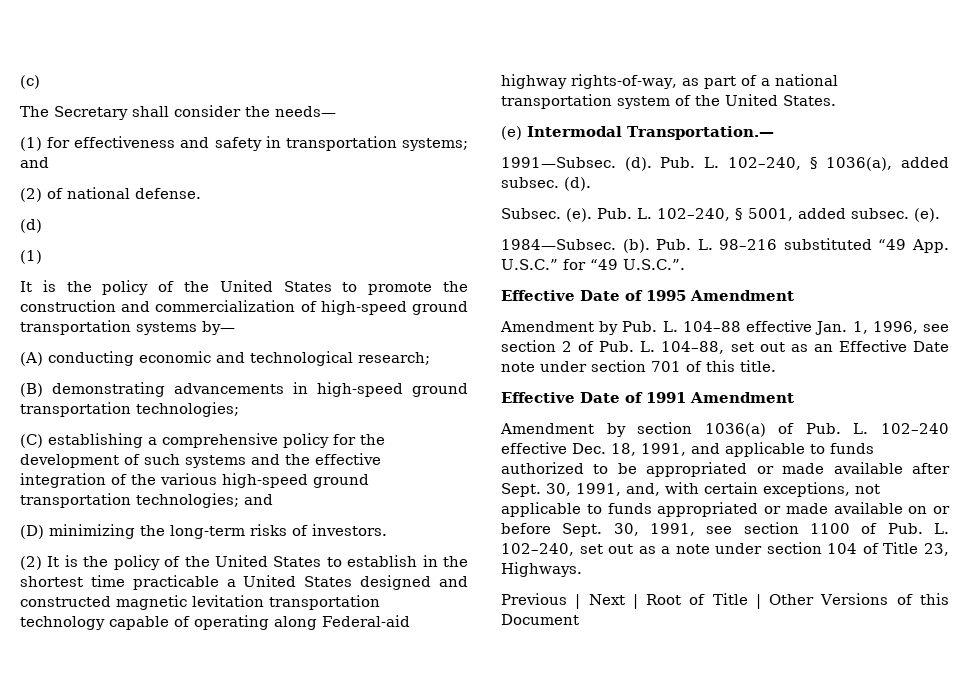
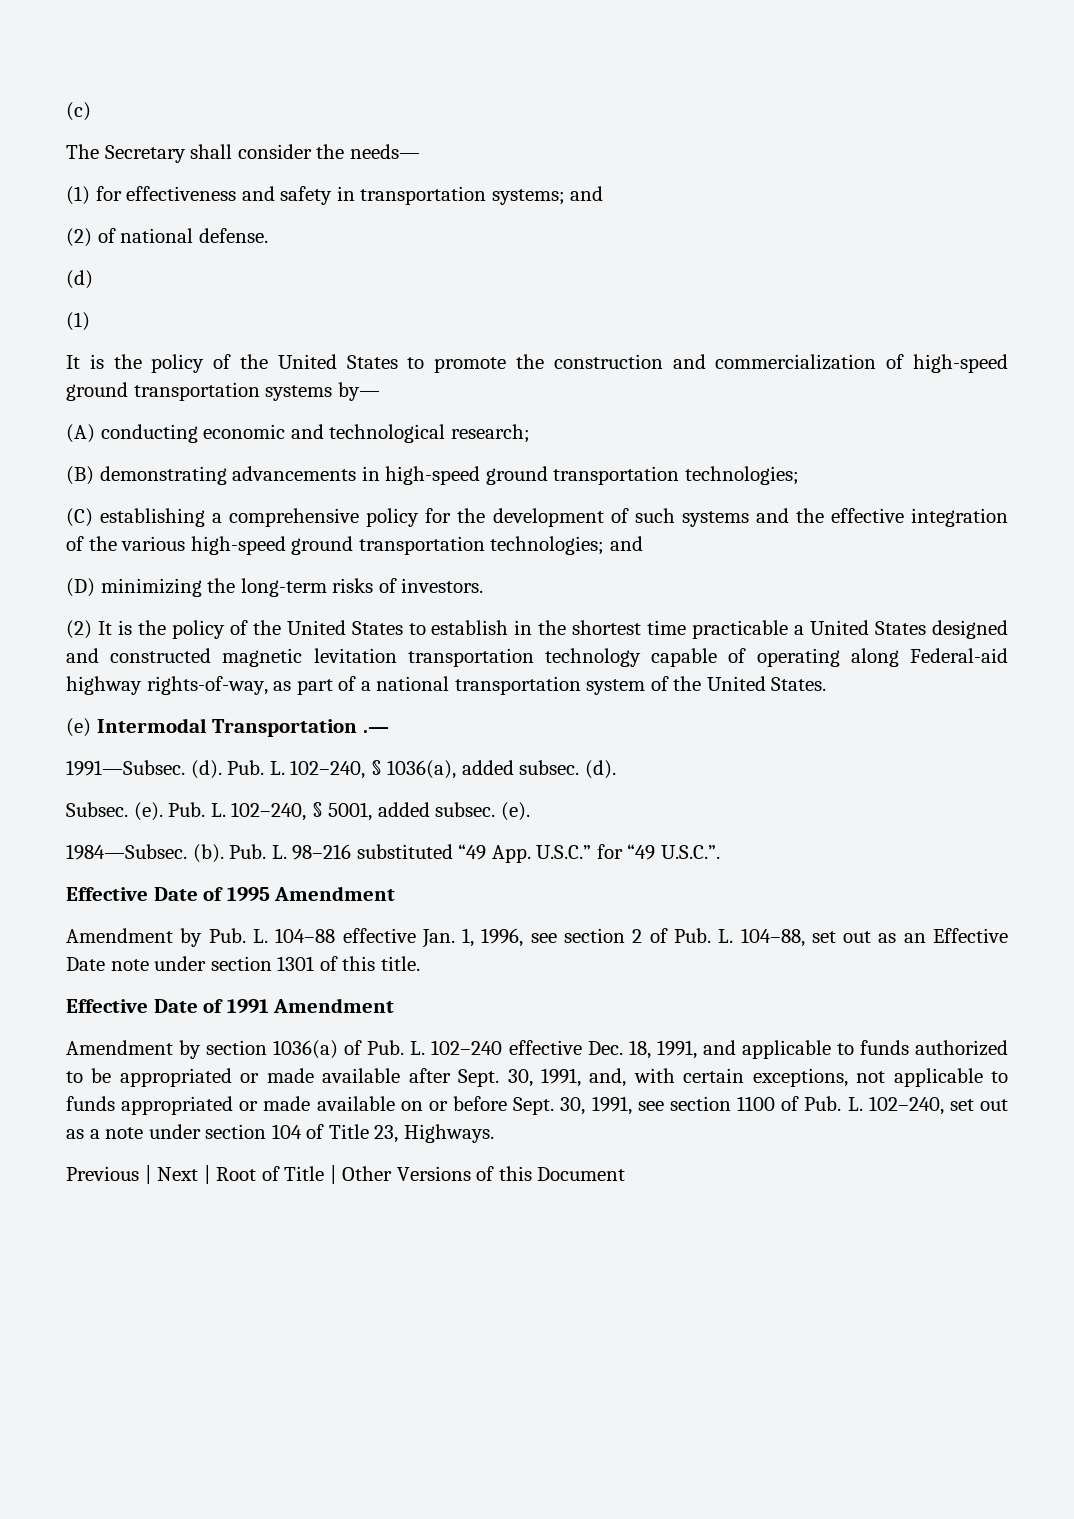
[627,126,774,140] Transportation.— -> [212,719,389,737] Transportation .—
[651,361,681,372] 701 -> [277,956,315,971] 1301

